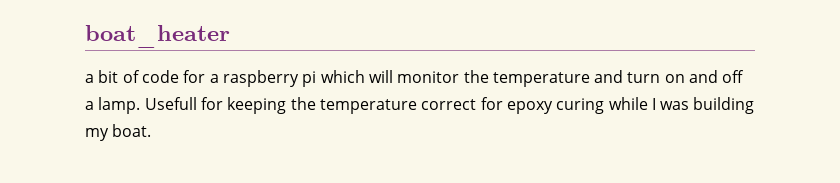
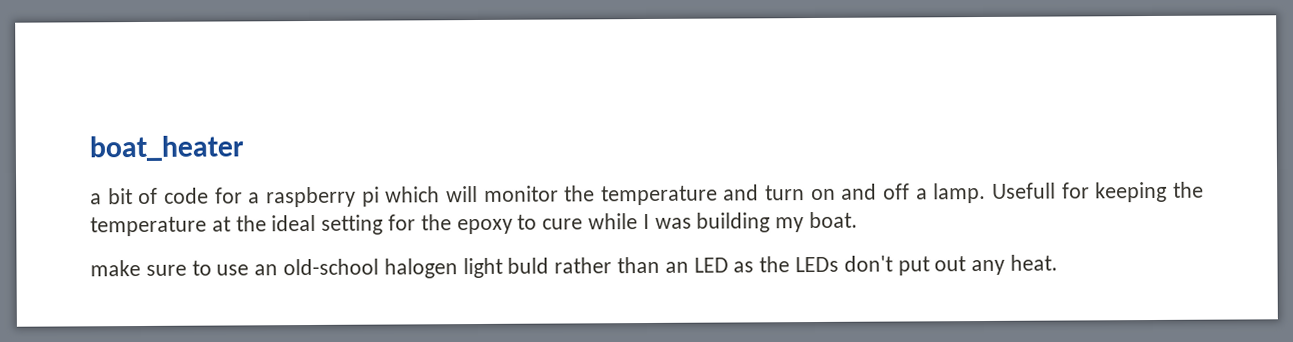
[421,97,605,114] correct for epoxy curing -> [211,214,584,235] at the ideal setting for the epoxy to cure
(152, 130) none -> [90,254,1059,279] // make sure to use an old-school halogen light buld rather than an LED as the LEDs don't put out any heat.

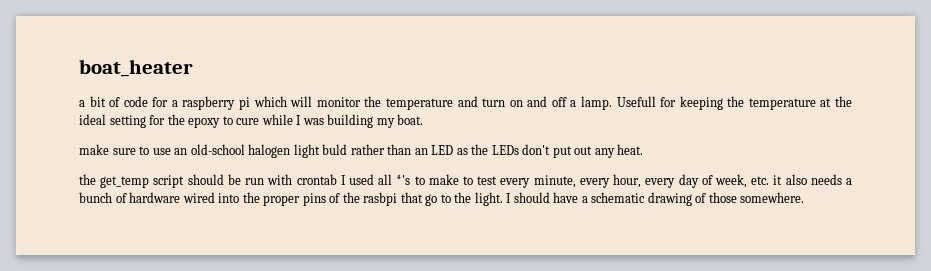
(1059, 262) none -> [79,174,852,188] [79,192,805,206] // the get_temp script should be run with crontab I used all *'s to make to test every minute, every hour, every day of week, etc. it also needs a bunch of hardware wired into the proper pins of the rasbpi that go to the light. I should have a schematic drawing of those somewhere.

